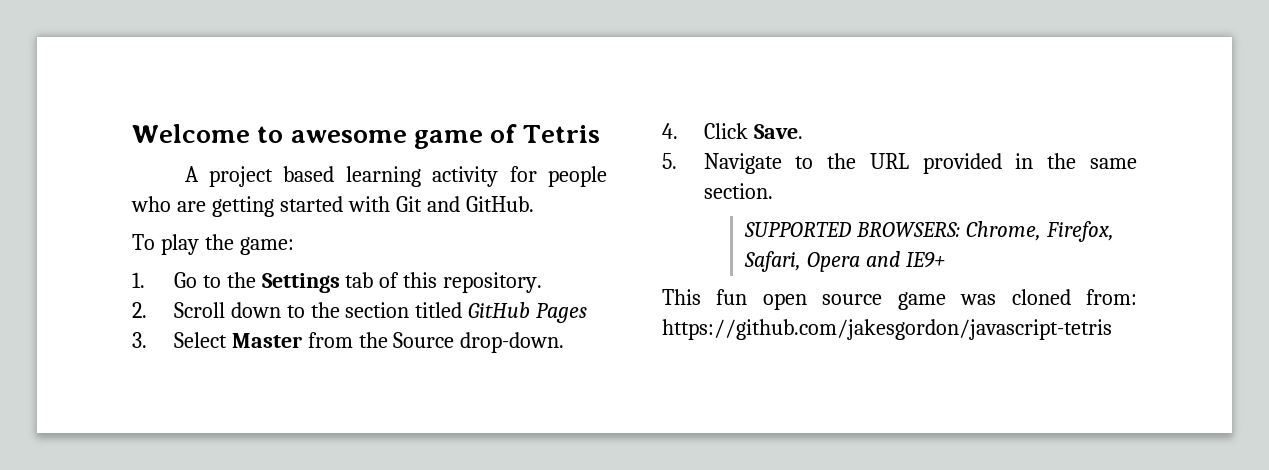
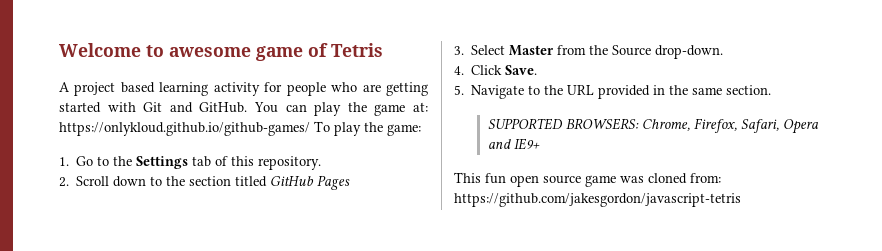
(534, 204) // -> [253,102,428,116] [59,122,310,136] You can play the game at: https://onlykloud.github.io/github-games/

